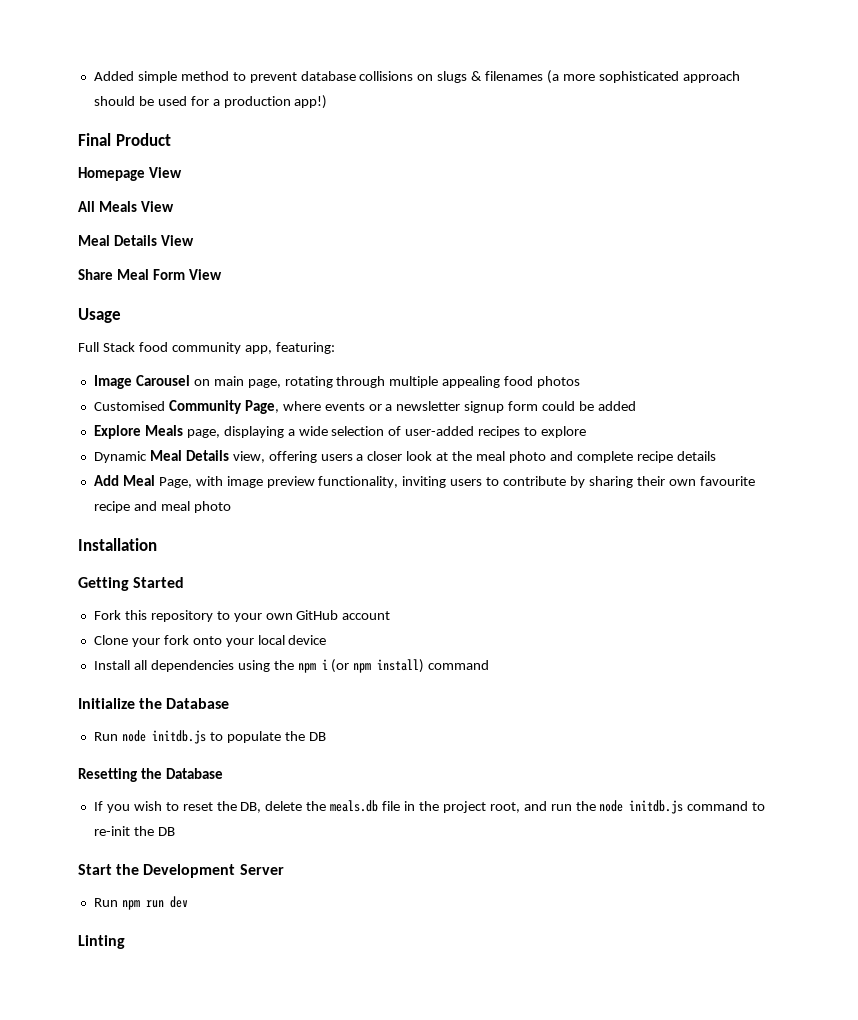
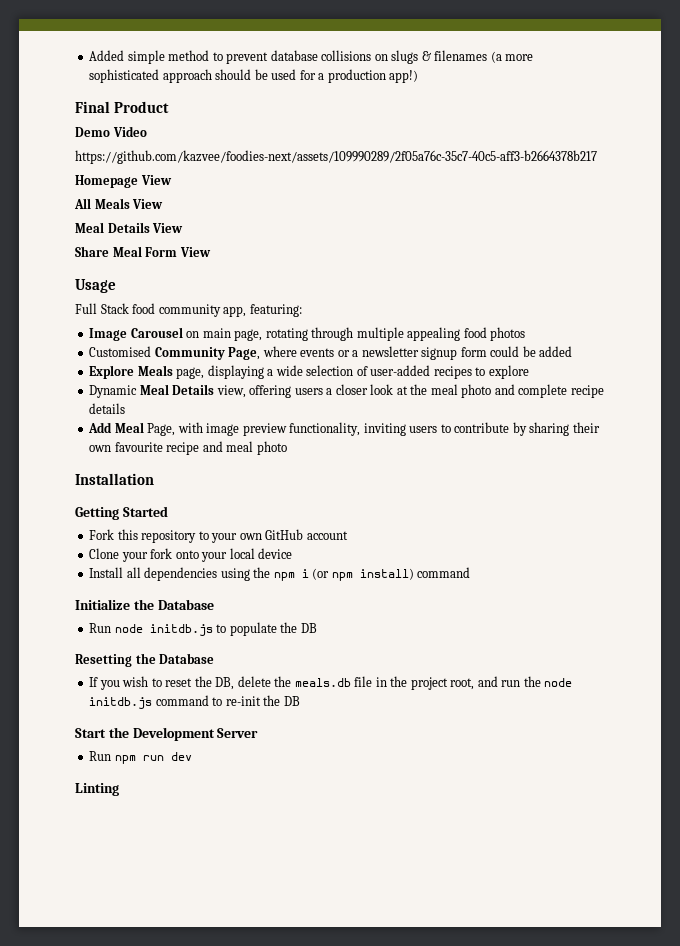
(171, 139) none -> [75,126,147,137] [75,150,597,164] // Demo Video // https://github.com/kazvee/foodies-next/assets/109990289/2f05a76c-35c7-40c5-aff3-b2664378b217

